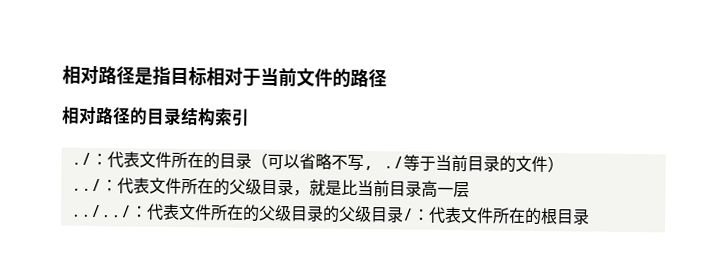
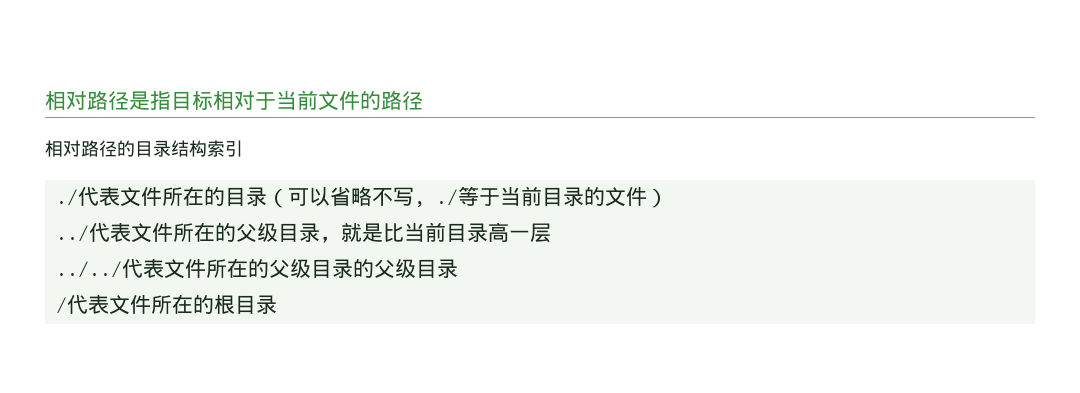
[90,152,108,166] ： -> (78, 197) none
[100,179,118,192] ： -> (89, 233) none
[130,205,148,218] ： -> (122, 269) none
[401,208,430,221] /： -> [55,297,67,314] // /

